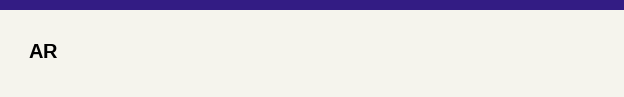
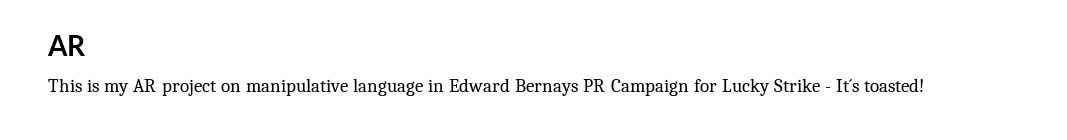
[29,44,58,58] AR -> [47,35,86,56] [48,78,925,96] AR // This is my AR project on manipulative language in Edward Bernays PR Campaign for Lucky Strike - It´s toasted!

